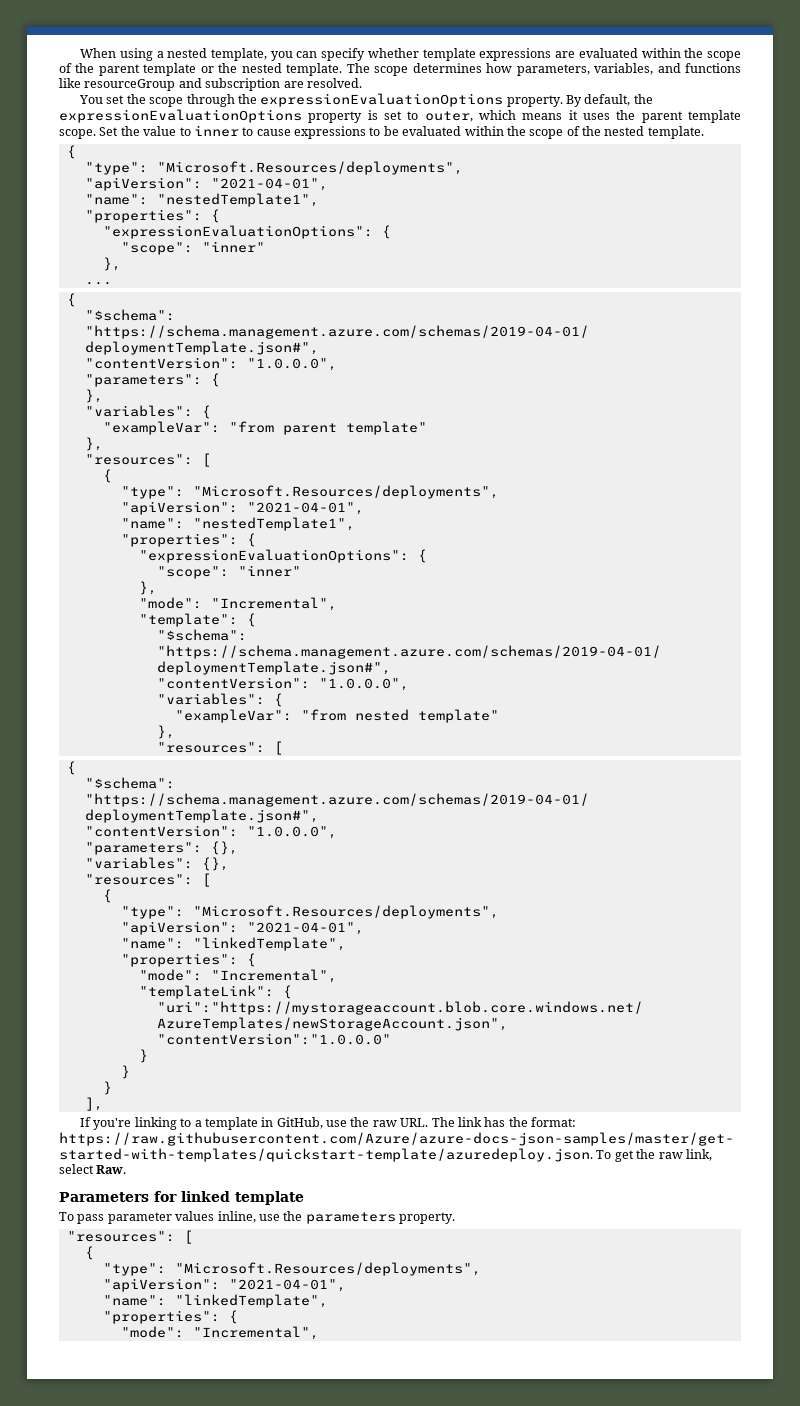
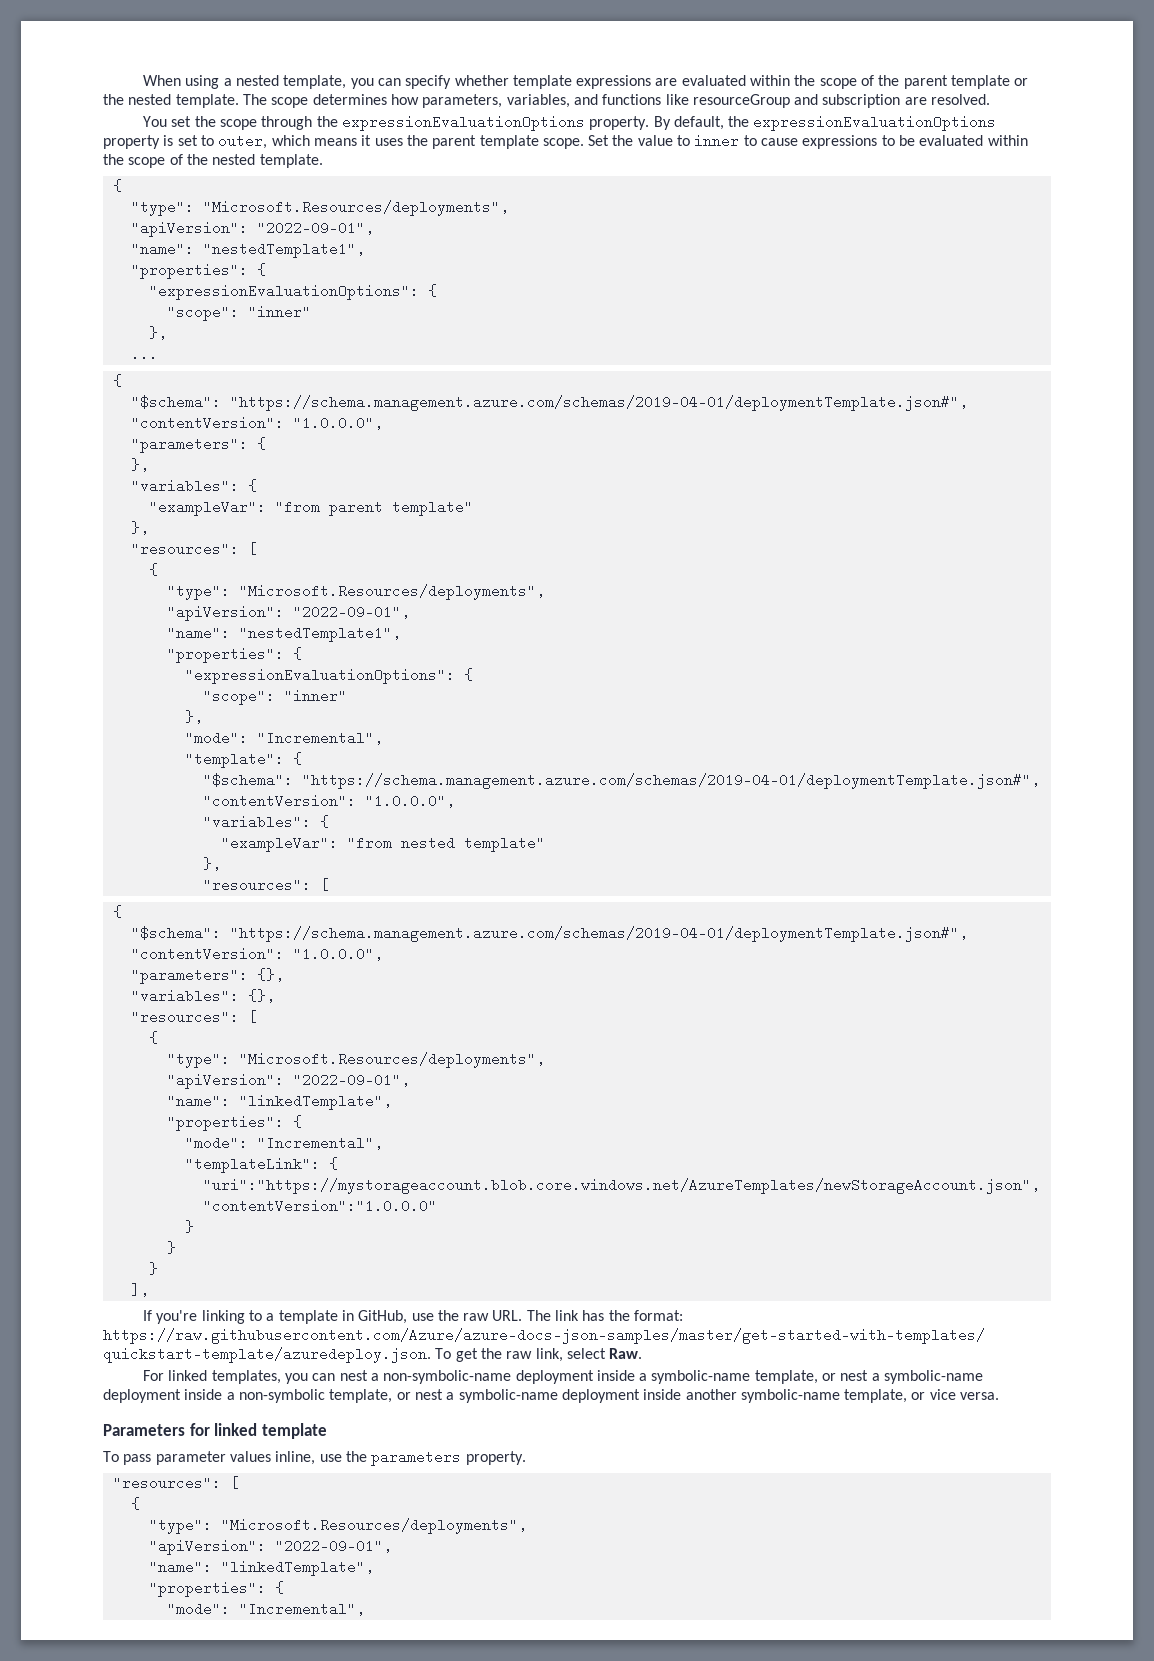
[210,178,328,191] "2021-04-01", -> [256,221,374,235] "2022-09-01",
[246,502,364,515] "2021-04-01", -> [292,605,410,619] "2022-09-01",
[246,922,364,935] "2021-04-01", -> [292,1073,410,1087] "2022-09-01",
(127, 1169) none -> [142,1370,984,1384] [103,1389,1000,1403] // For linked templates, you can nest a non-symbolic-name deployment inside a symbolic-name template, or nest a symbolic-name deployment inside a non-symbolic template, or nest a symbolic-name deployment inside another symbolic-name template, or vice versa.
[228,1279,346,1292] "2021-04-01", -> [274,1539,392,1553] "2022-09-01",

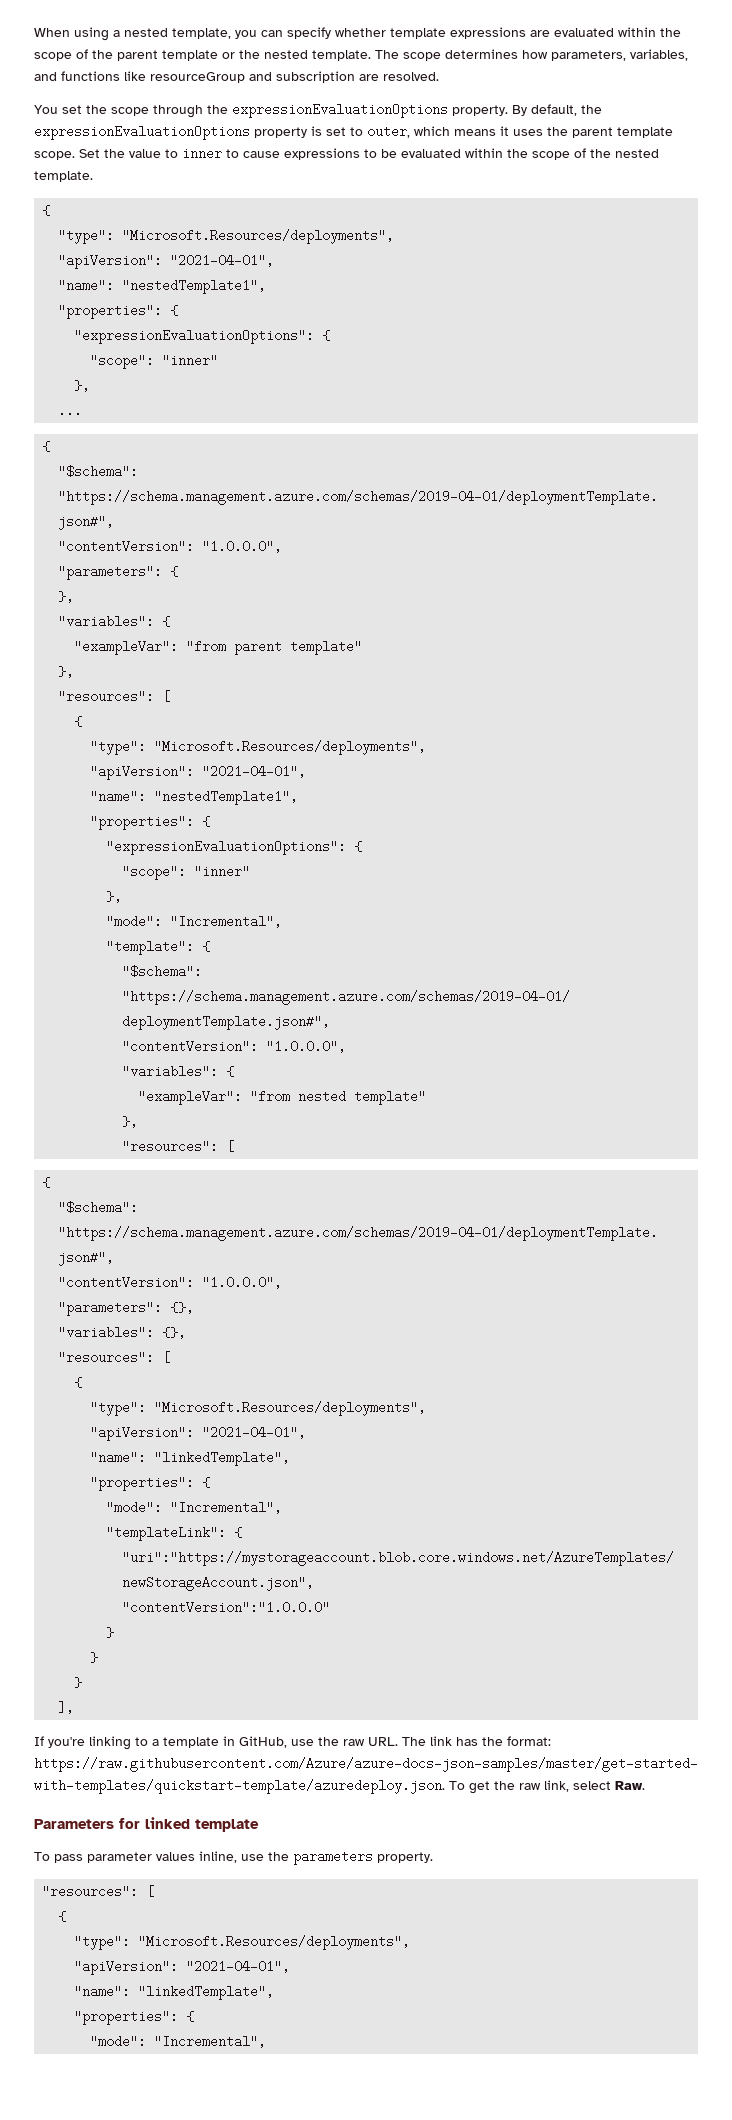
[256,221,374,235] "2022-09-01", -> [170,254,275,267] "2021-04-01",
[292,605,410,619] "2022-09-01", -> [202,765,307,778] "2021-04-01",
[292,1073,410,1087] "2022-09-01", -> [202,1426,307,1439] "2021-04-01",
[142,1370,984,1384] [103,1389,1000,1403] // For linked templates, you can nest a non-symbolic-name deployment inside a symbolic-name template, or nest a symbolic-name deployment inside a non-symbolic template, or nest a symbolic-name deployment inside another symbolic-name template, or vice versa. -> (645, 1785) none
[274,1539,392,1553] "2022-09-01", -> [186,1960,291,1973] "2021-04-01",

